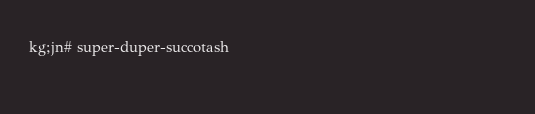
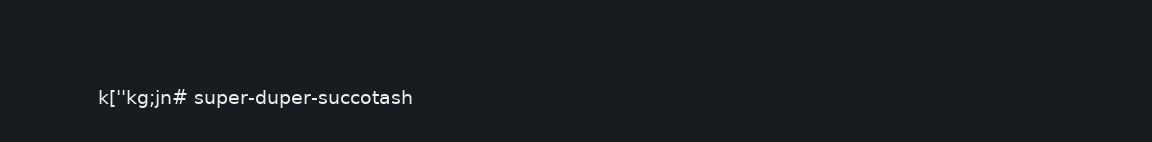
[29,41,72,56] kg;jn# -> [98,89,188,108] k[''kg;jn#

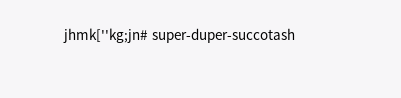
[98,89,188,108] k[''kg;jn# -> [63,28,148,43] jhmk[''kg;jn#

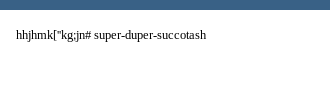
[63,28,148,43] jhmk[''kg;jn# -> [16,30,92,42] hhjhmk[''kg;jn#

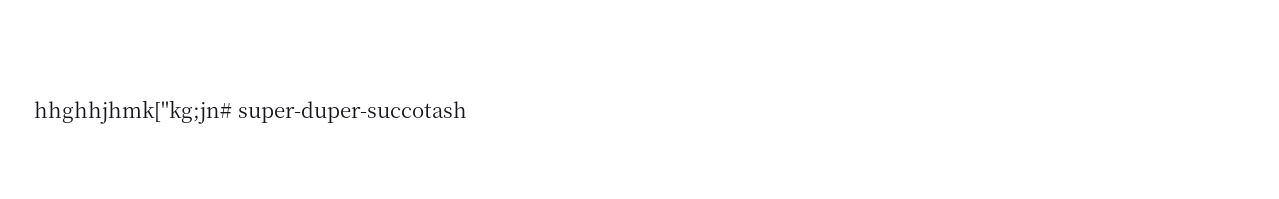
[16,30,92,42] hhjhmk[''kg;jn# -> [34,100,232,124] hhghhjhmk[''kg;jn#

